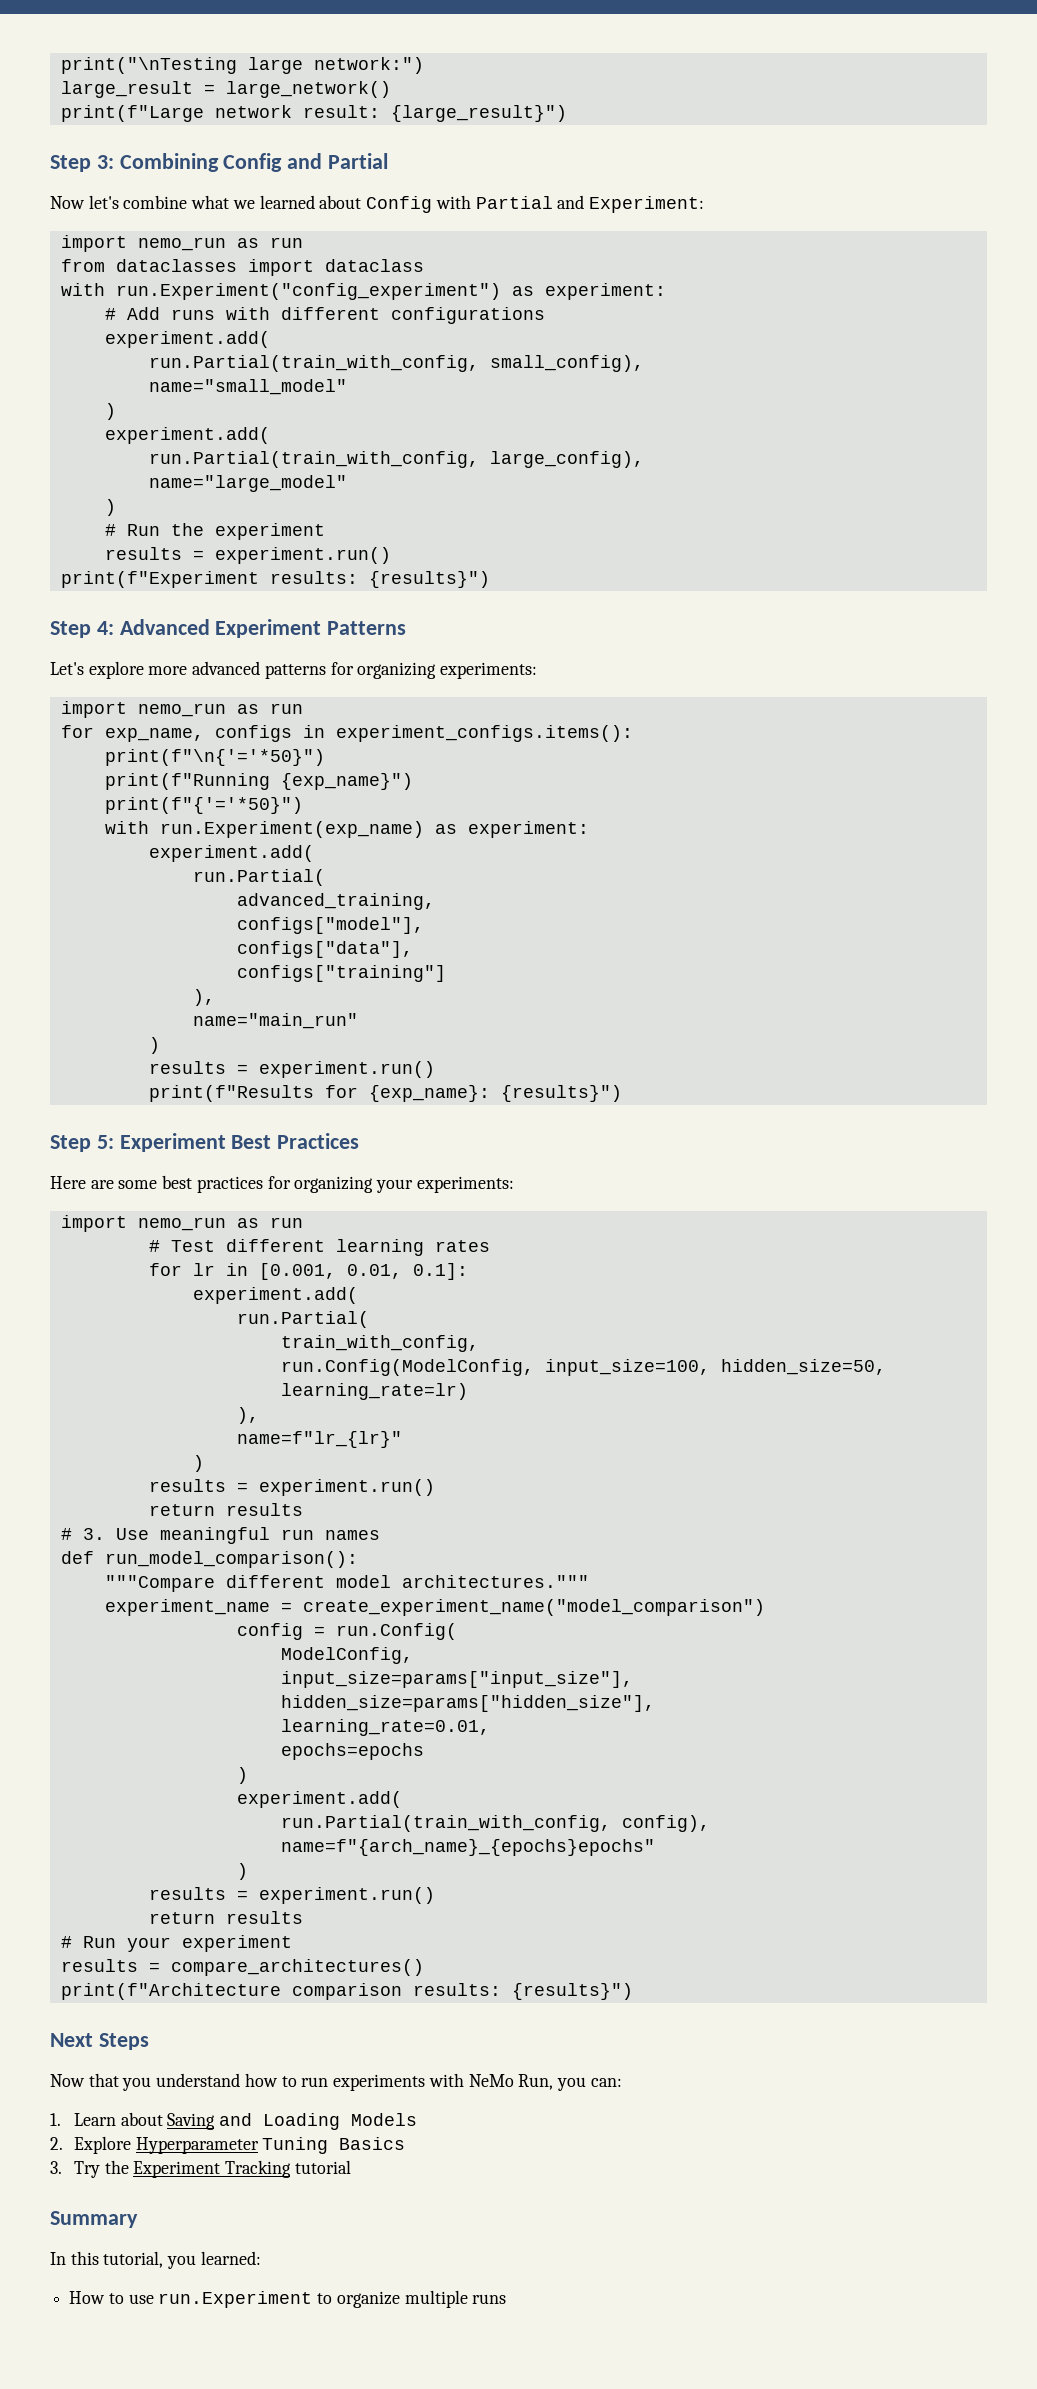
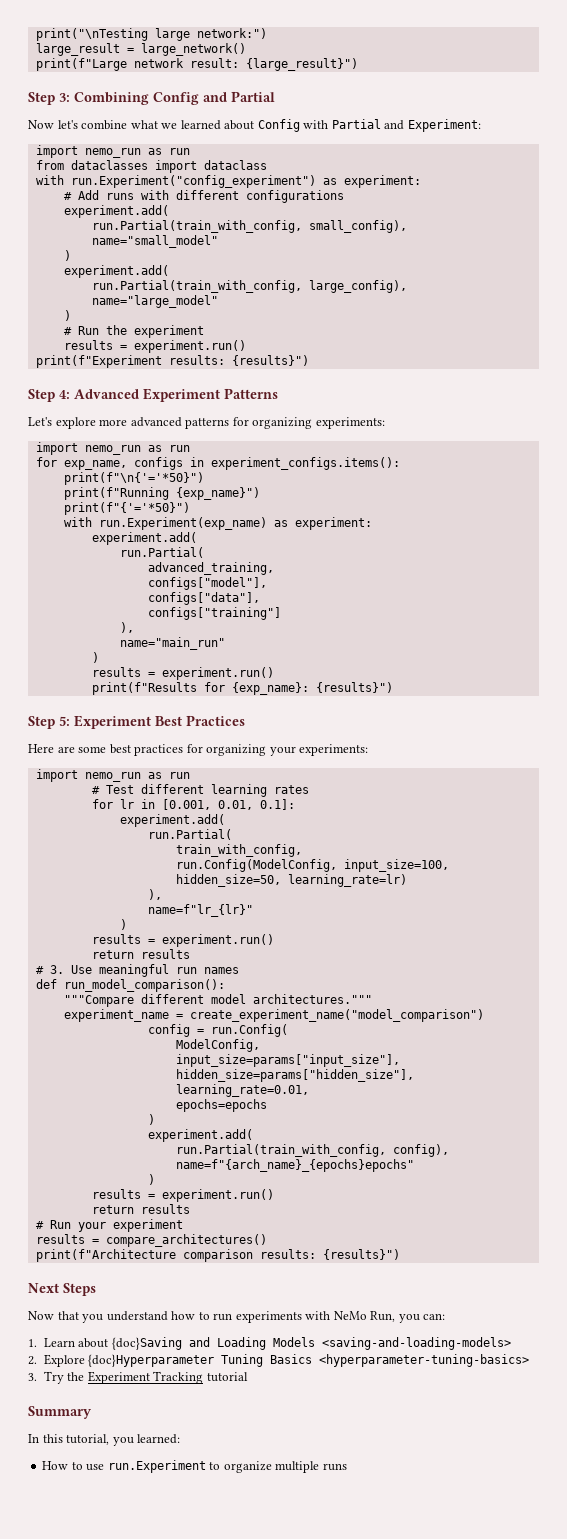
[167,2113,216,2130] Saving -> [111,1337,182,1350] {doc}Saving
(418, 2119) none -> [321,1337,511,1350] <saving-and-loading-models>
[135,2137,259,2154] Hyperparameter -> [88,1354,215,1367] {doc}Hyperparameter
(406, 2143) none -> [319,1354,530,1367] <hyperparameter-tuning-basics>

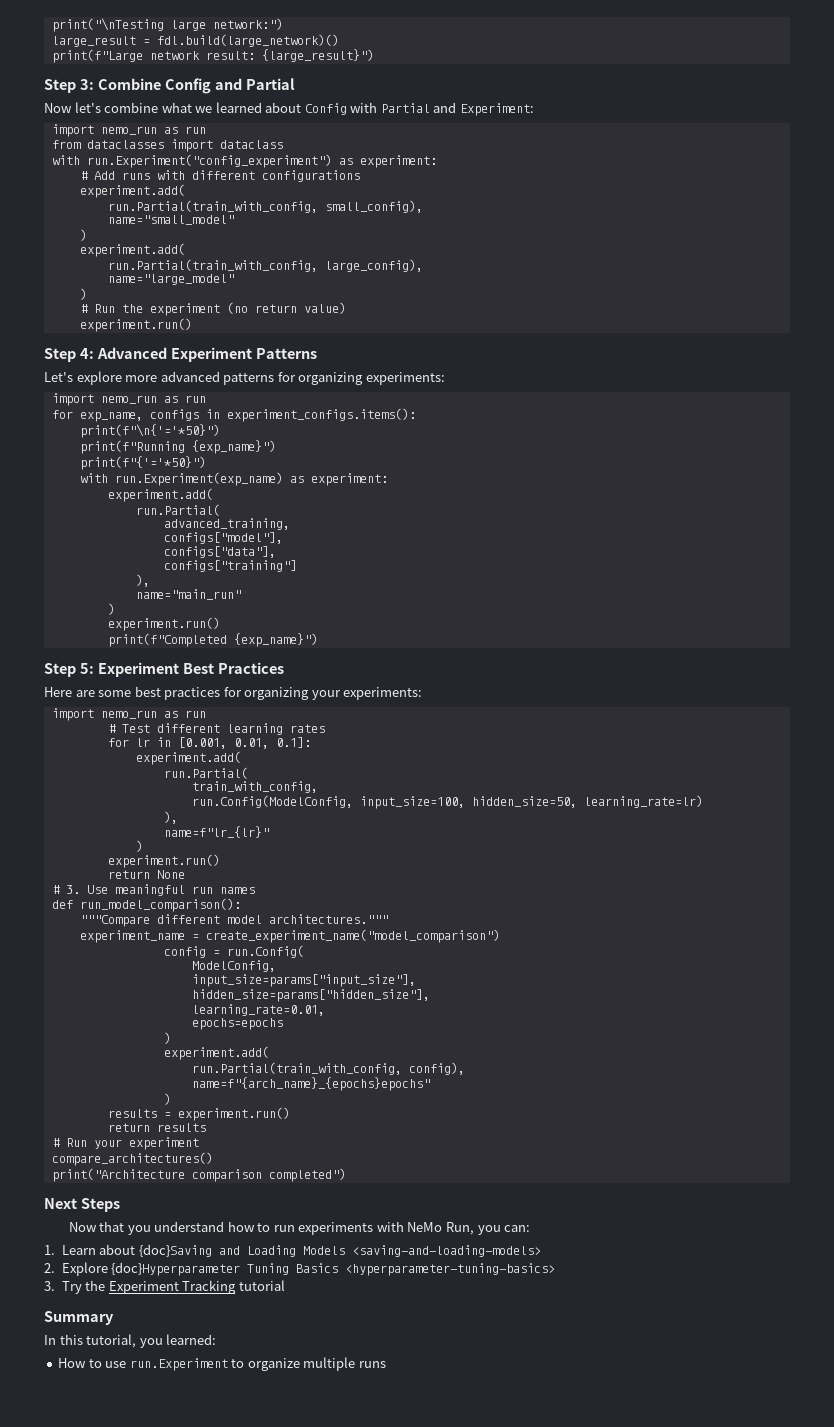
[140,43,246,56] large_network() -> [156,34,339,47] fdl.build(large_network)()
[74,92,149,105] Combining -> [97,78,161,90] Combine
[63,340,246,353] [35,355,309,368] // results = experiment.run() // print(f"Experiment results: {results}") -> [226,302,346,314] [79,318,192,332] (no return value) // experiment.run()
[91,667,274,680] [91,682,393,695] results = experiment.run() // print(f"Results for {exp_name}: {results}") -> [107,617,220,631] [107,633,318,647] experiment.run() // print(f"Completed {exp_name}")
[91,934,274,947] [91,949,190,959] results = experiment.run() // return results -> [107,854,220,868] [107,870,185,879] experiment.run() // return None
[35,1234,99,1244] results = -> (199, 1143) none
[35,1249,400,1262] print(f"Architecture comparison results: {results}") -> [51,1168,346,1182] print("Architecture comparison completed")

